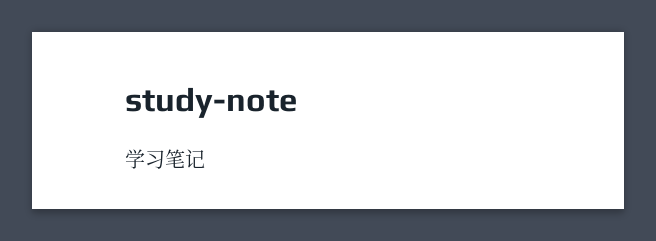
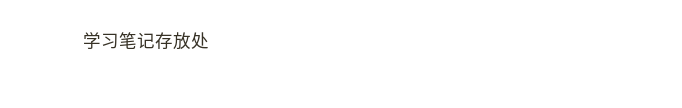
[125,87,297,118] study-note // -> (83, 40) none
(205, 158) none -> [155,32,209,50] 存放处

